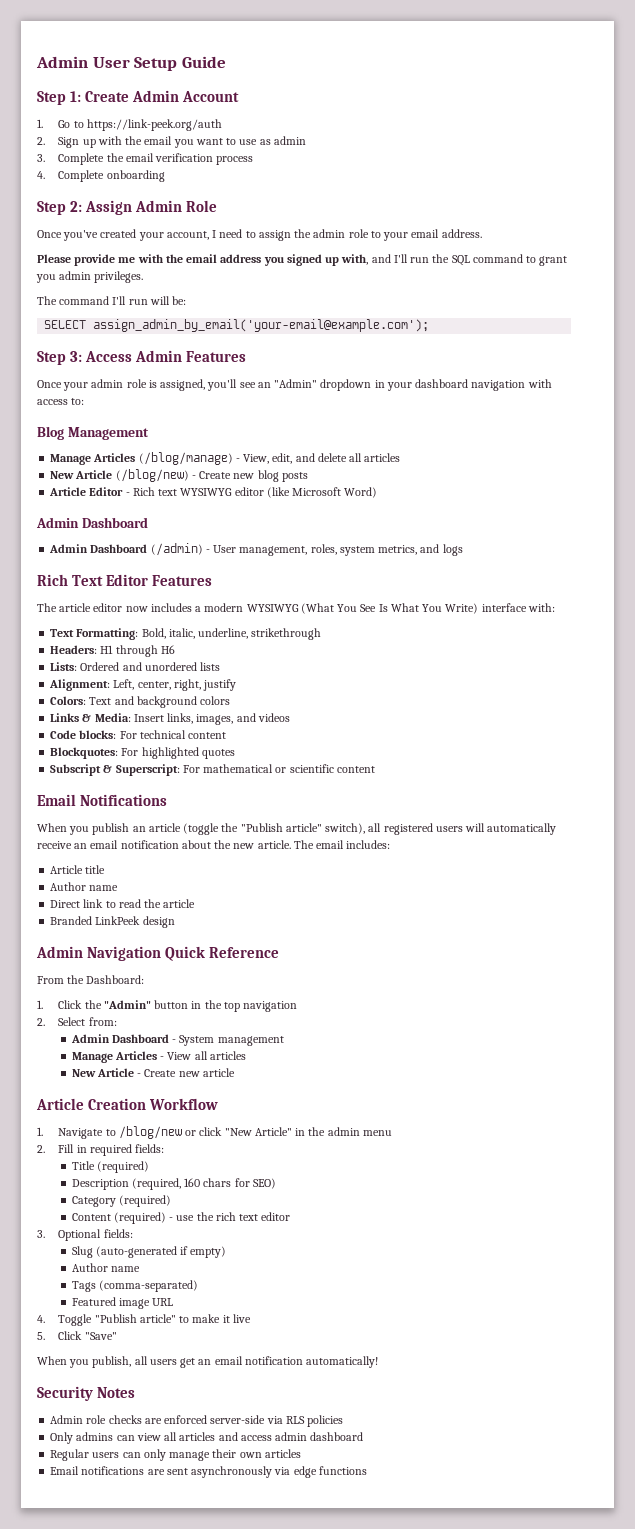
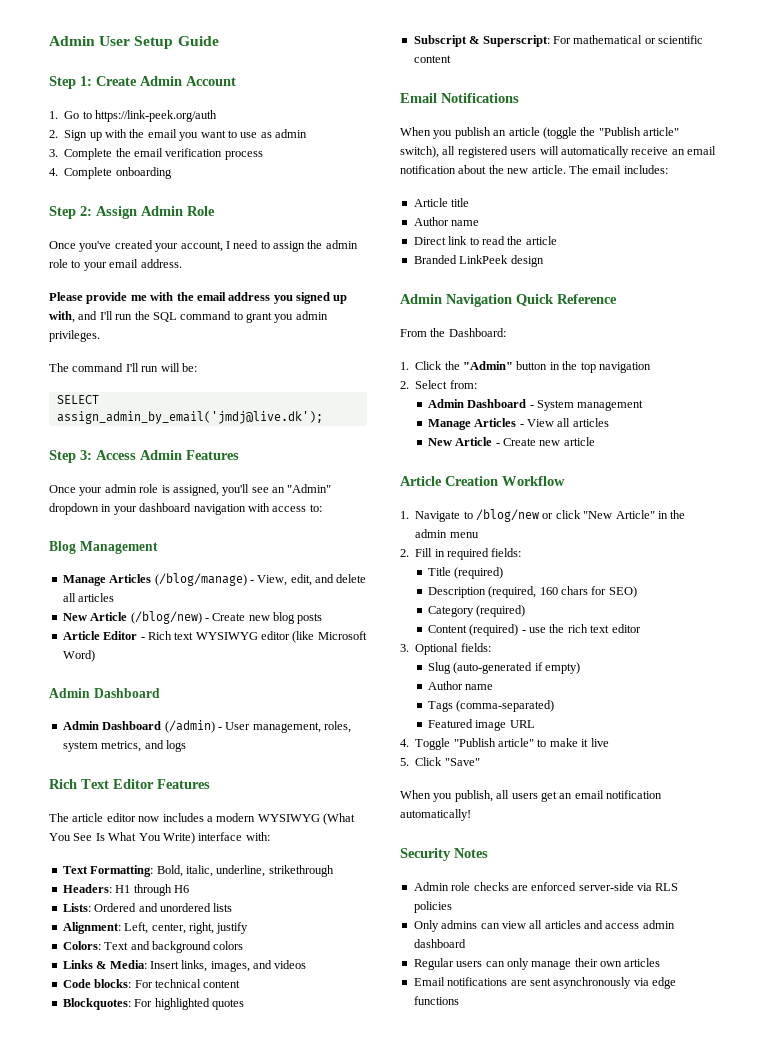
[93,319,430,332] assign_admin_by_email('your-email@example.com'); -> [56,411,323,424] assign_admin_by_email('jmdj@live.dk');

